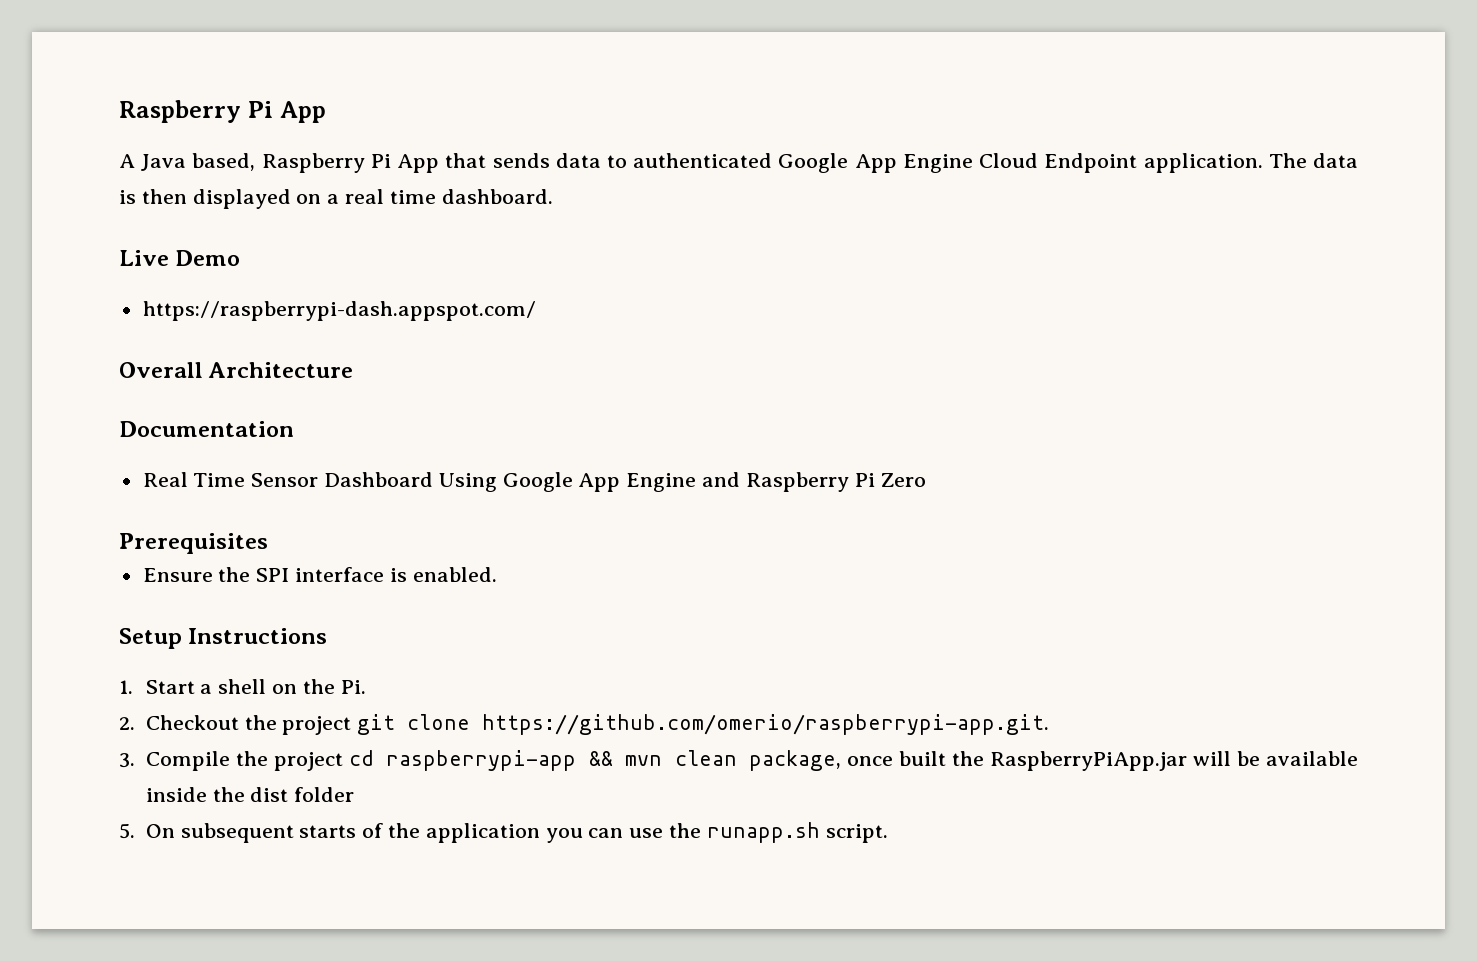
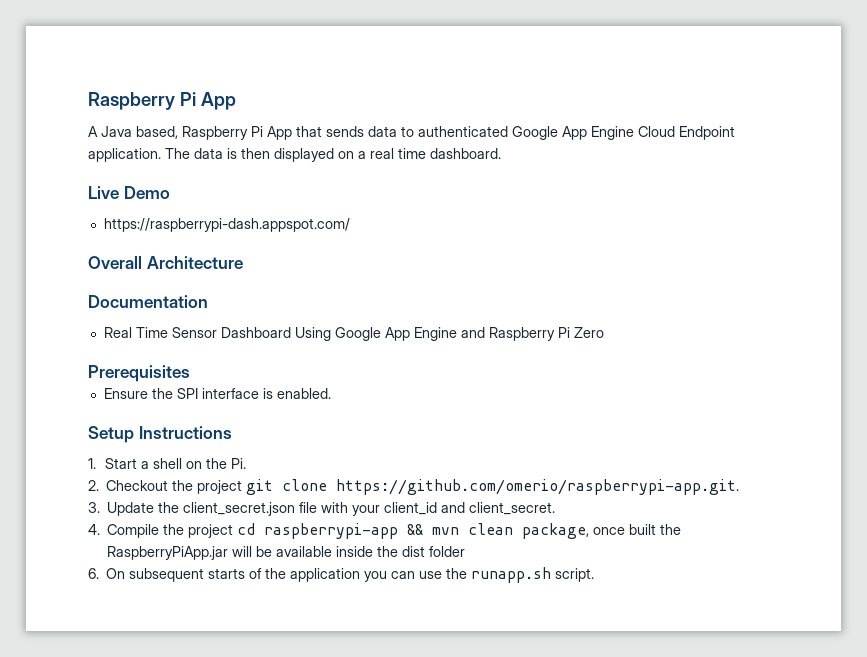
(135, 760) none -> [107,502,556,516] [88,524,100,535] Update the client_secret.json file with your client_id and client_secret. // 4.
[119,823,135,839] 5. -> [88,568,99,579] 6.

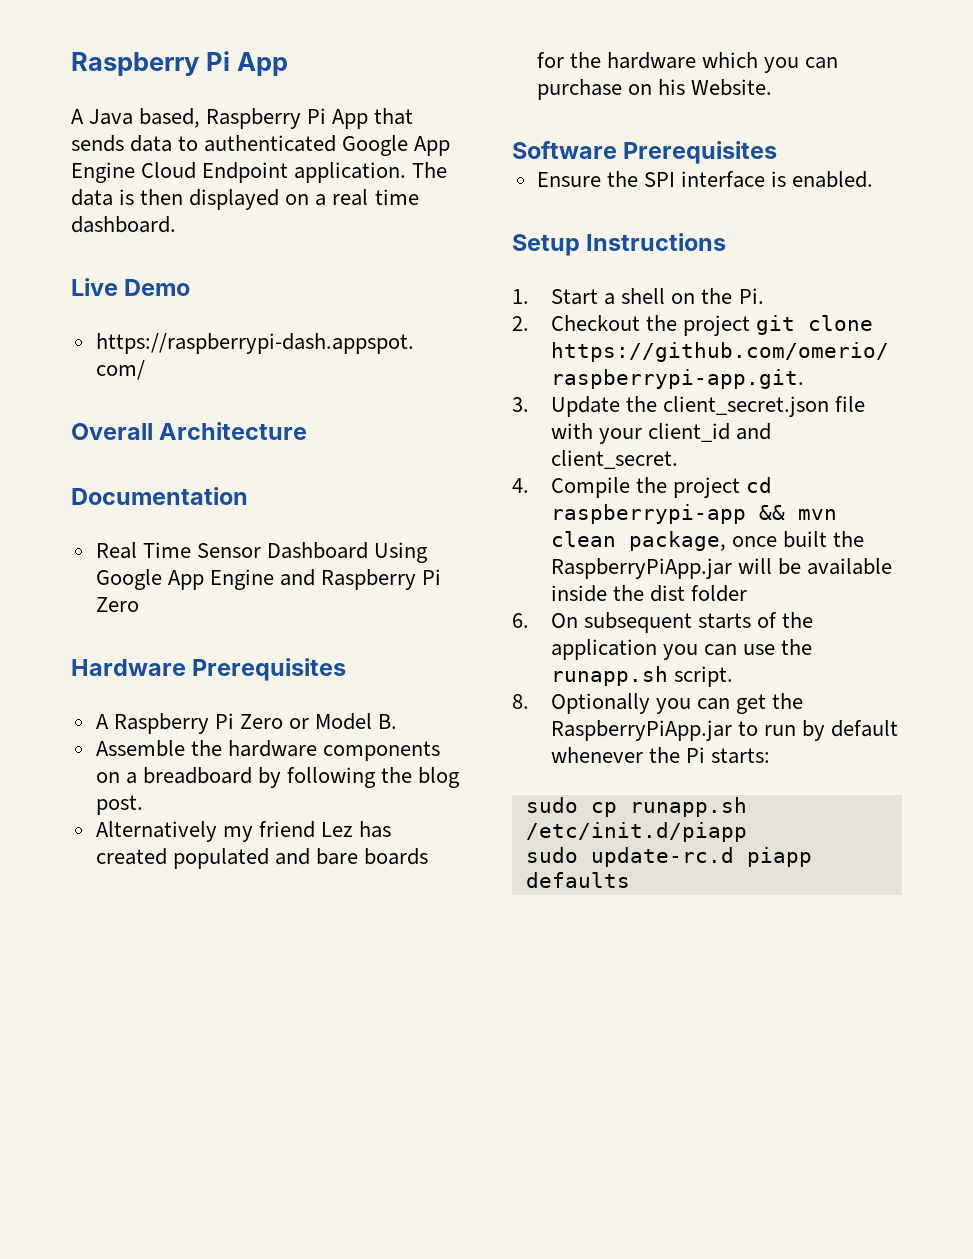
(604, 332) none -> [71,658,347,681] [95,713,398,734] [95,740,440,761] [95,767,461,788] [95,795,143,815] [95,821,392,842] [95,848,429,869] [536,52,839,73] [536,79,772,100] [512,141,617,159] Hardware Prerequisites // A Raspberry Pi Zero or Model B. // Assemble the hardware components on a breadboard by following the blog post. // Alternatively my friend Lez has created populated and bare boards for the hardware which you can purchase on his Website. // Software
(595, 575) none -> [512,693,804,714] [551,720,899,741] [551,747,771,764] [525,797,747,817] [525,822,747,842] [525,847,812,867] [525,872,630,888] // 8. Optionally you can get the RaspberryPiApp.jar to run by default whenever the Pi starts: // sudo cp runapp.sh /etc/init.d/piapp // sudo update-rc.d piapp defaults

